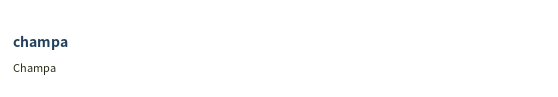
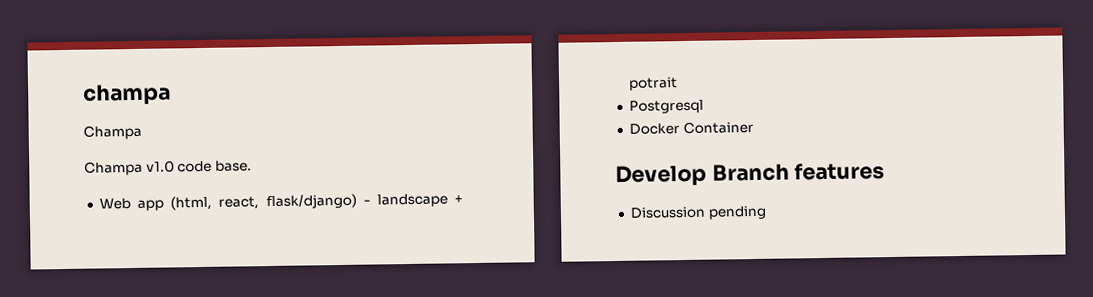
(56, 69) none -> [84,160,252,176] [98,193,463,211] [627,77,678,91] [628,99,704,114] [628,120,754,135] [615,162,886,188] [629,205,767,220] // Champa v1.0 code base. // Web app (html, react, flask/django) - landscape + potrait // Postgresql // Docker Container // Develop Branch features // Discussion pending

